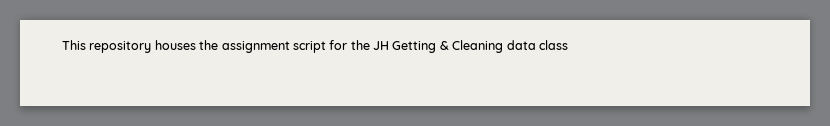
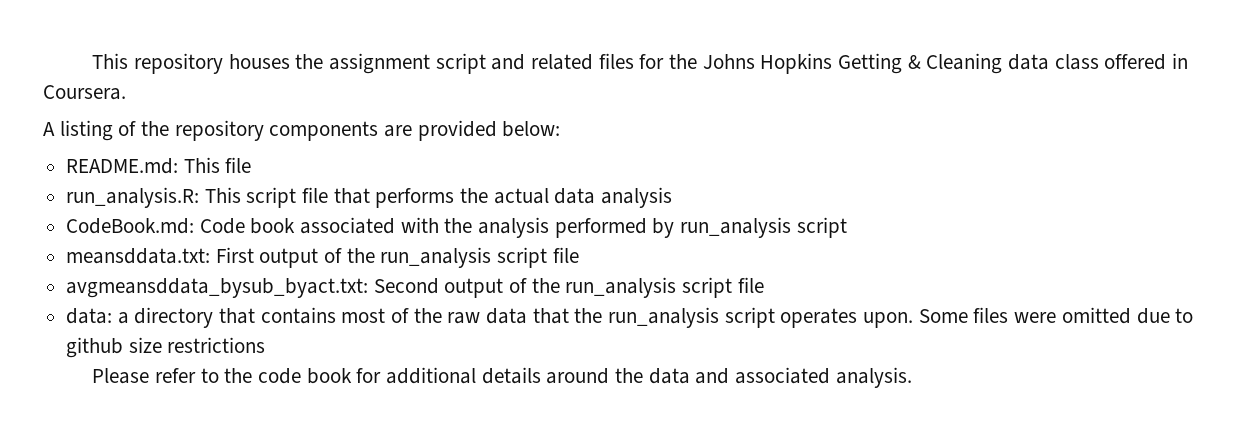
[329,40,389,50] for the JH -> [491,53,833,74] and related files for the Johns Hopkins
(568, 45) none -> [1104,53,1188,70] [43,85,126,100] [43,120,561,141] [66,157,252,174] [66,187,673,208] [66,217,847,238] [66,247,579,268] [66,277,764,298] [66,307,1194,328] [66,337,266,358] [92,367,912,388] offered in Coursera. // A listing of the repository components are provided below: // README.md: This file // run_analysis.R: This script file that performs the actual data analysis // CodeBook.md: Code book associated with the analysis performed by run_analysis script // meansddata.txt: First output of the run_analysis script file // avgmeansddata_bysub_byact.txt: Second output of the run_analysis script file // data: a directory that contains most of the raw data that the run_analysis script operates upon. Some files were omitted due to github size restrictions // Please refer to the code book for additional details around the data and associated analysis.

